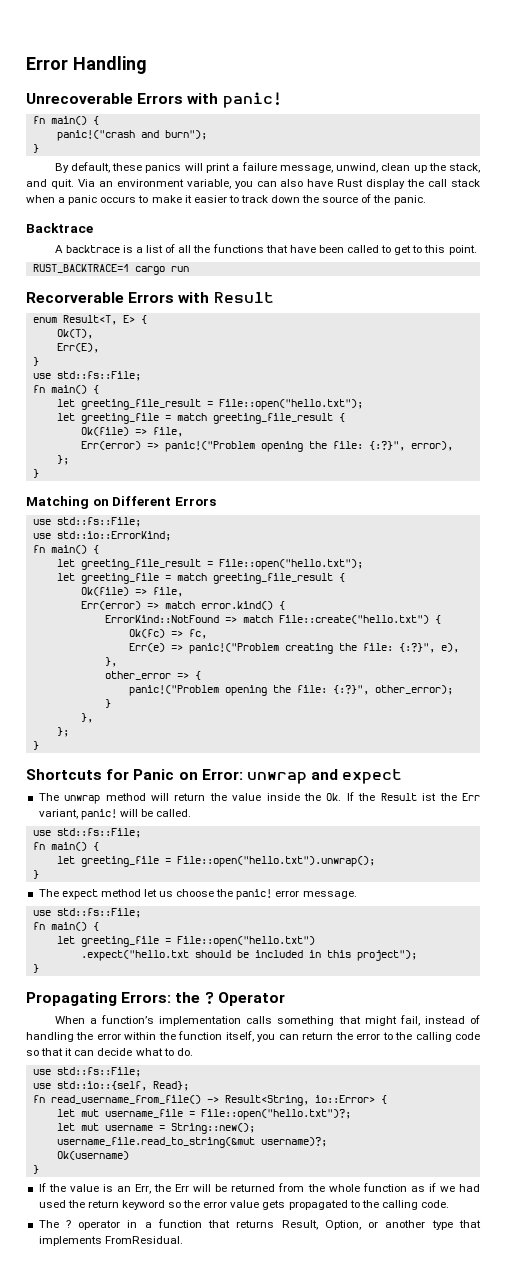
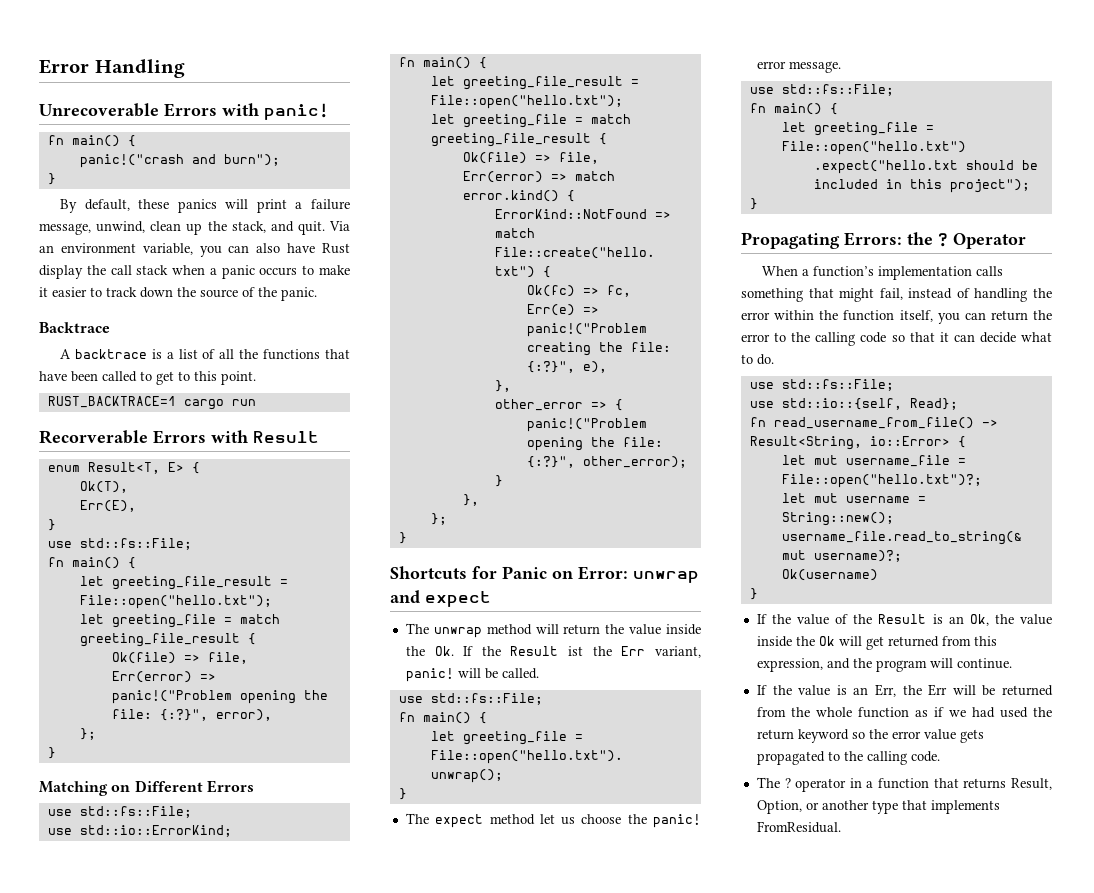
(39, 1169) none -> [756,614,1052,626] [756,636,997,650] [756,658,1012,672] // If the value of the Result is an Ok, the value inside the Ok will get returned from this expression, and the program will continue.

